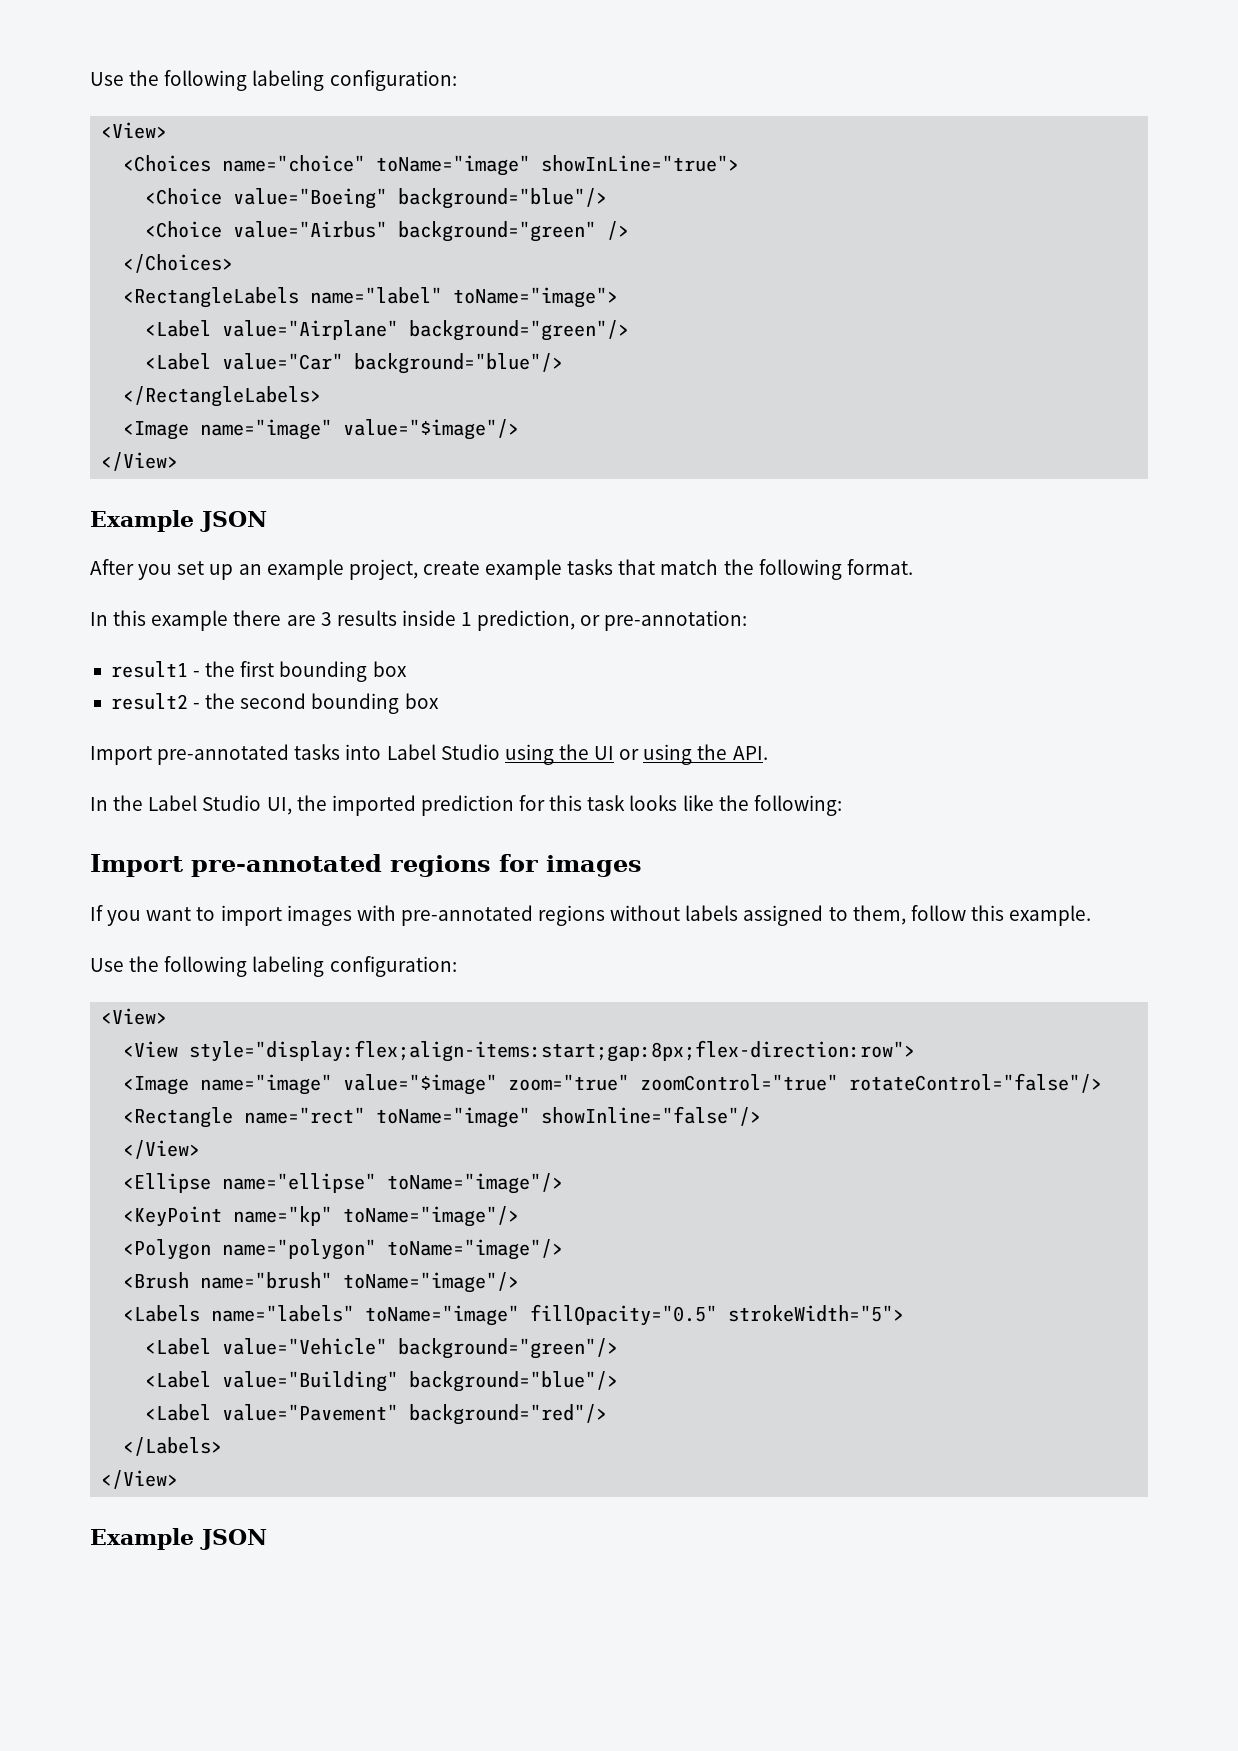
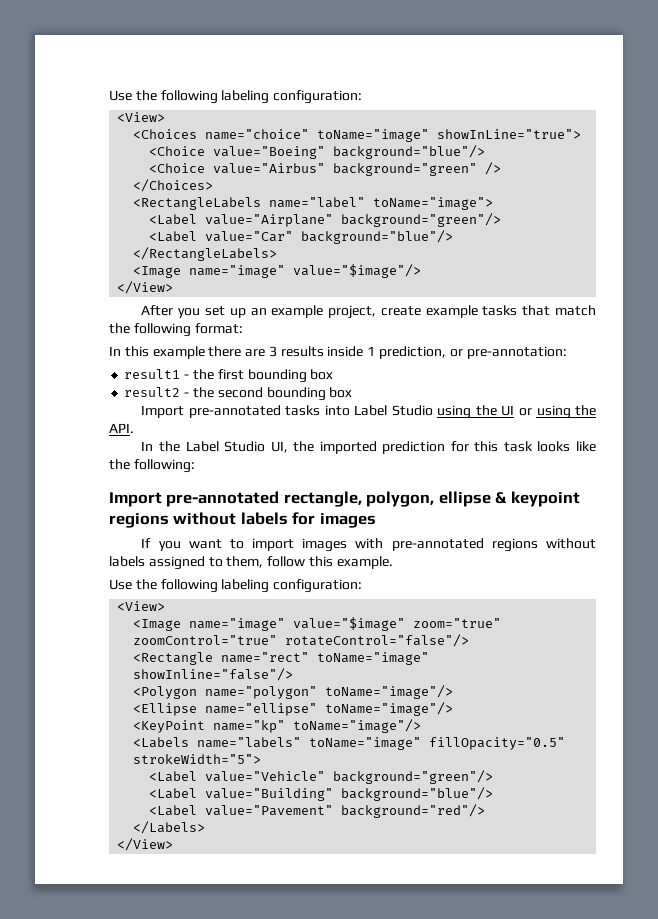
[90,510,267,532] // Example JSON -> (174, 287) none
[846,559,913,575] format. -> [194,323,243,334] format:
[390,855,491,877] regions -> [283,491,580,507] [109,512,288,528] rectangle, polygon, ellipse & keypoint regions without labels
[123,1040,916,1062] // <View style="display:flex;align-items:start;gap:8px;flex-direction:row"> -> (166, 606) none
[123,1140,201,1159] </View> -> [133,685,454,699] <Polygon name="polygon" toName="image"/>
[123,1239,564,1260] [123,1272,520,1293] // <Polygon name="polygon" toName="image"/> // <Brush name="brush" toName="image"/> -> (422, 726) none
[90,1528,267,1550] // Example JSON -> (174, 844) none

